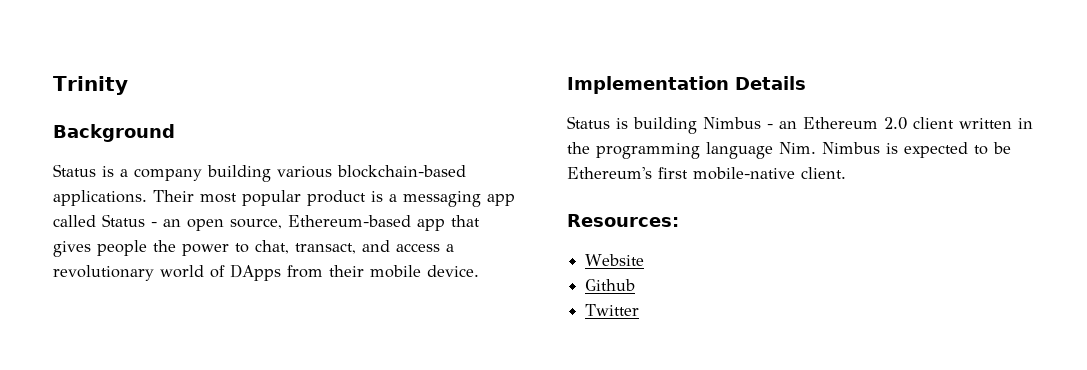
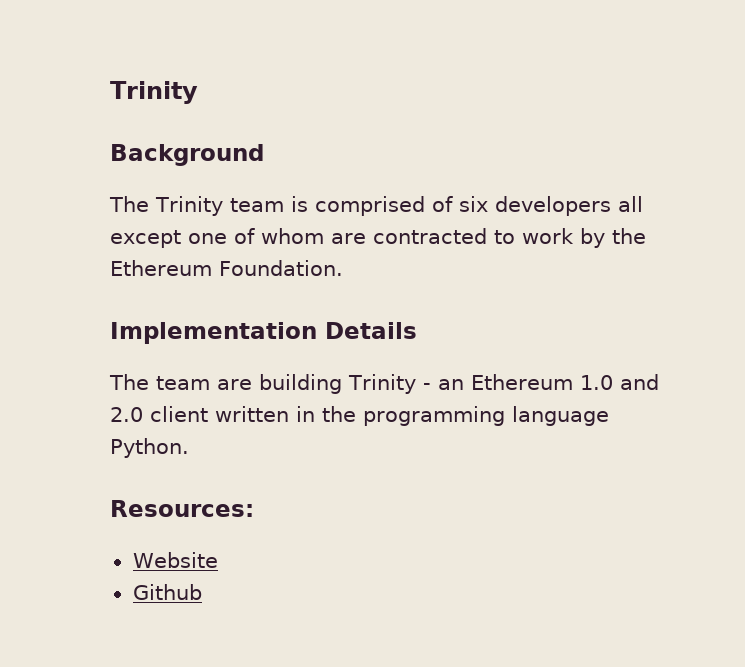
[53,164,466,182] [53,190,515,207] [53,214,480,231] [53,240,454,257] [53,264,479,281] [567,76,806,94] [567,116,761,134] Status is a company building various blockchain-based applications. Their most popular product is a messaging app called Status - an open source, Ethereum-based app that gives people the power to chat, transact, and access a revolutionary world of DApps from their mobile device. // Implementation Details // Status is building Nimbus -> [109,196,643,216] [110,228,646,248] [110,260,343,276] [110,322,417,344] [109,374,416,394] The Trinity team is comprised of six developers all except one of whom are contracted to work by the Ethereum Foundation. // Implementation Details // The team are building Trinity
(878, 123) none -> [579,374,659,390] 1.0 and
[779,142,1011,158] [567,167,846,180] Nim. Nimbus is expected to be Ethereum's first mobile-native client. -> [110,438,189,458] Python.
[585,304,640,316] // Twitter -> (202, 592) none

